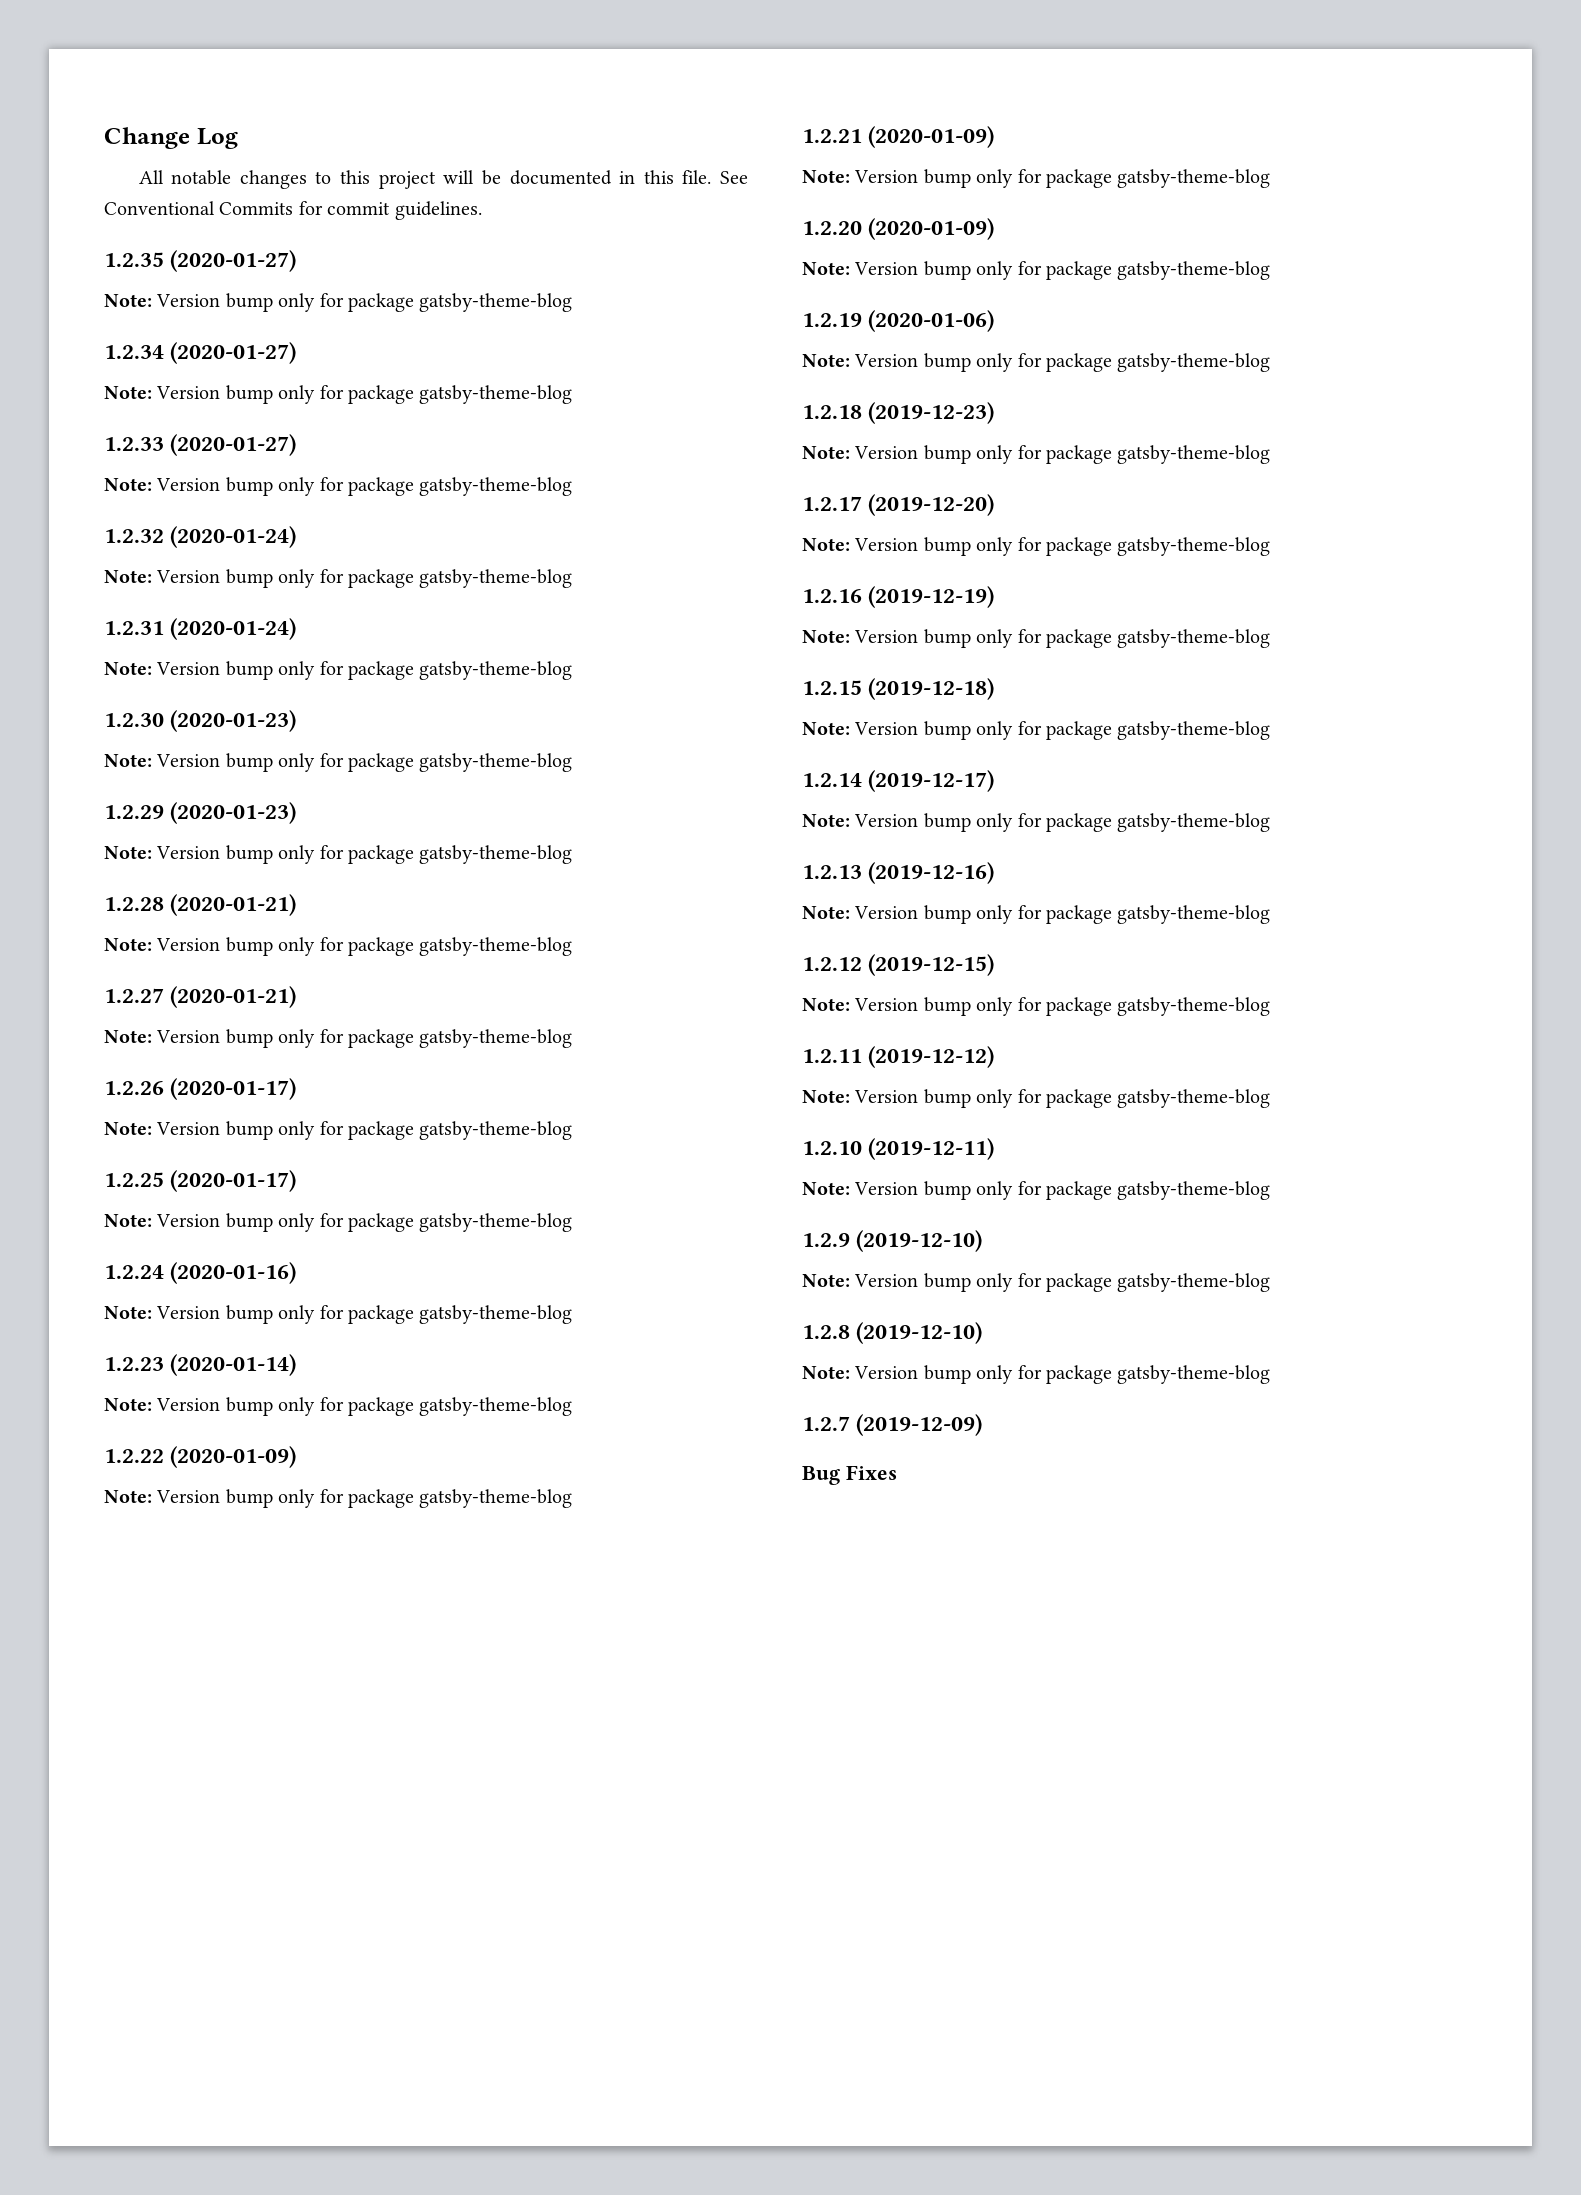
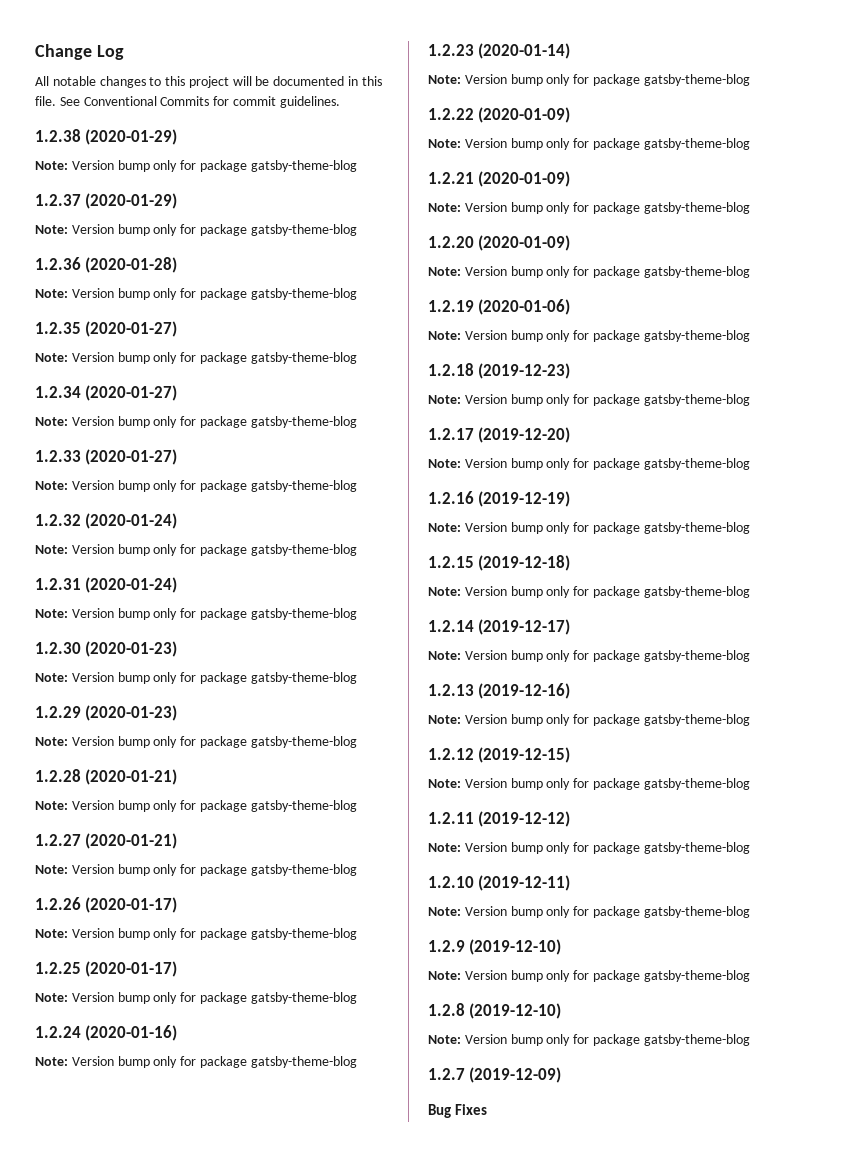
(482, 210) none -> [35,129,178,145] [35,160,357,172] [35,193,178,209] [35,224,357,236] [35,257,178,273] [35,288,357,300] // 1.2.38 (2020-01-29) // Note: Version bump only for package gatsby-theme-blog // 1.2.37 (2020-01-29) // Note: Version bump only for package gatsby-theme-blog // 1.2.36 (2020-01-28) // Note: Version bump only for package gatsby-theme-blog

